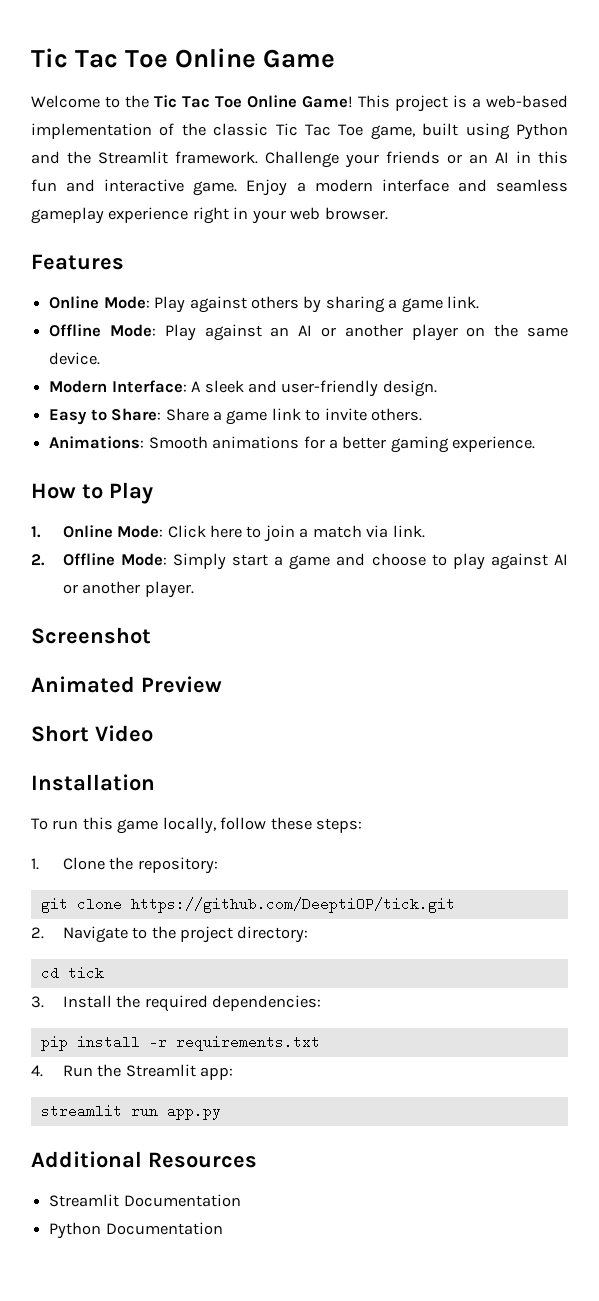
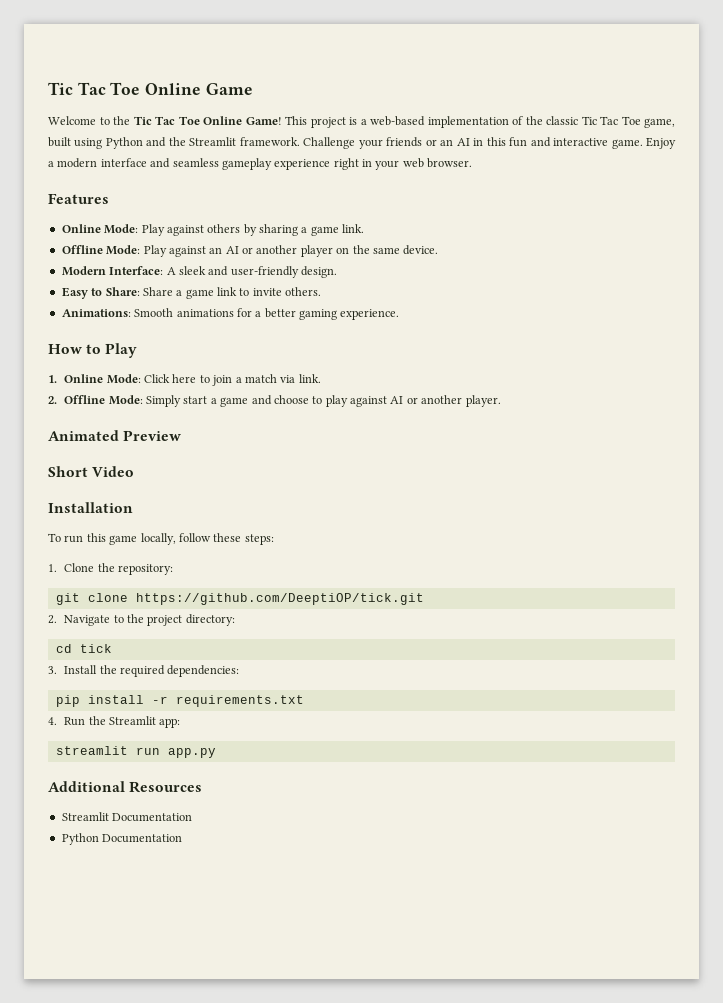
[31,627,151,644] // Screenshot -> (501, 401) none

